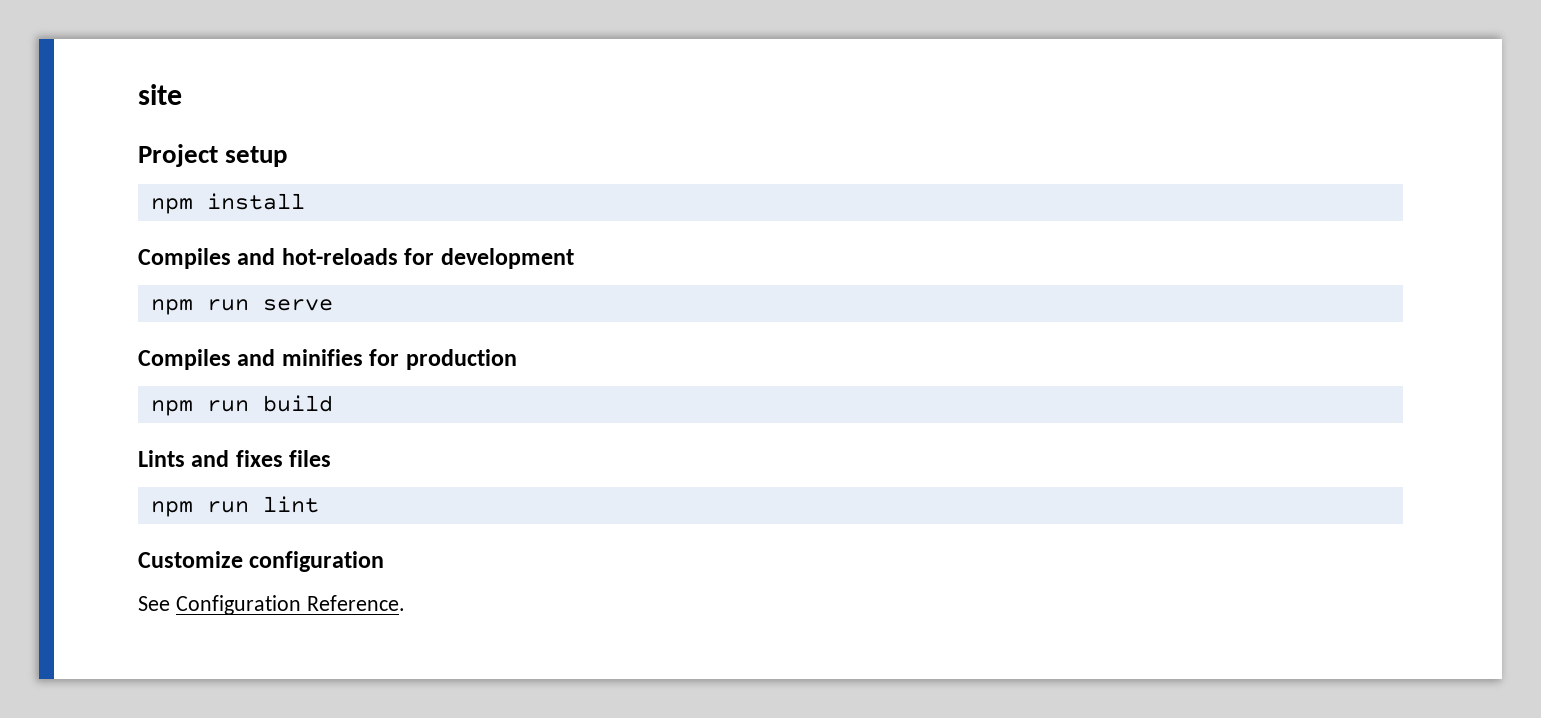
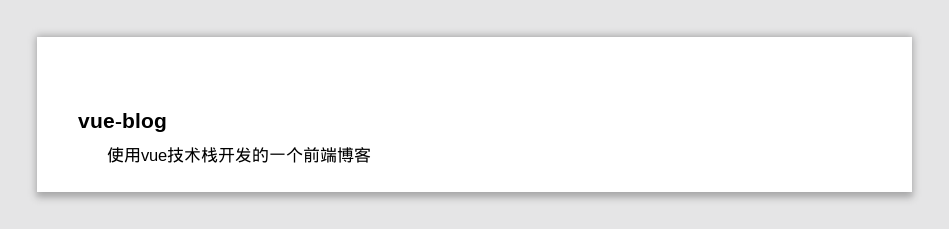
[138,84,182,105] [138,144,288,167] [150,193,305,214] [138,248,574,269] [150,299,333,315] [138,349,517,370] [150,395,333,416] [138,450,332,467] [150,496,319,517] [138,551,385,572] [138,595,405,615] site // Project setup // npm install // Compiles and hot-reloads for development // npm run serve // Compiles and minifies for production // npm run build // Lints and fixes files // npm run lint // Customize configuration // See Configuration Reference. -> [78,113,167,132] [106,147,371,163] vue-blog // 使用vue技术栈开发的一个前端博客

